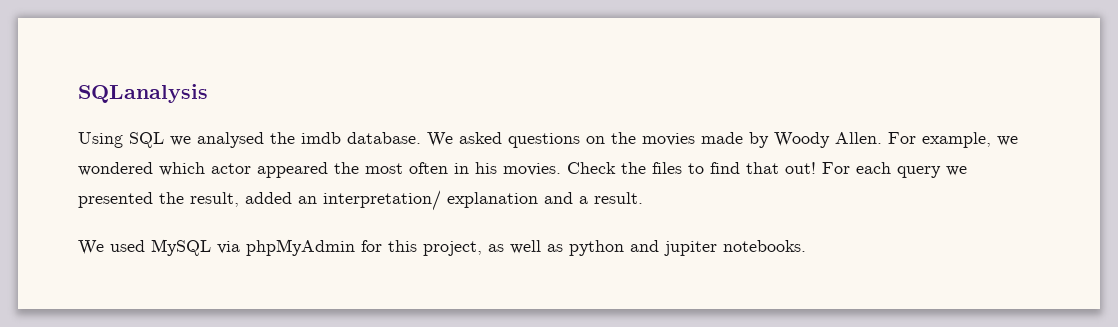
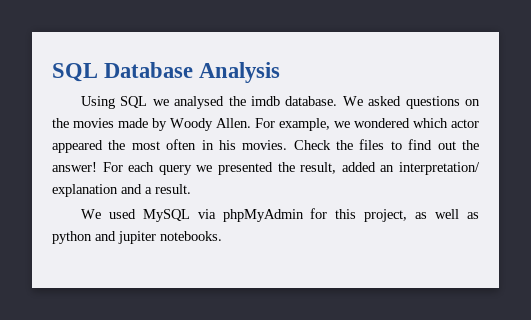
[78,84,208,103] SQLanalysis -> [52,62,281,83] SQL Database Analysis
[746,162,816,174] that out! -> [437,140,479,150] [52,162,97,172] out the answer!

